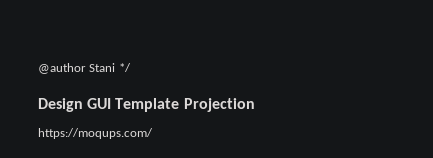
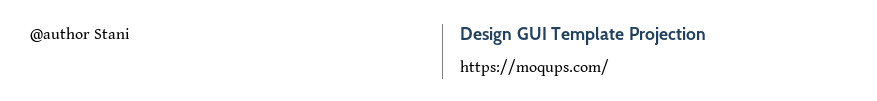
[118,63,131,72] */ -> (131, 33) none

